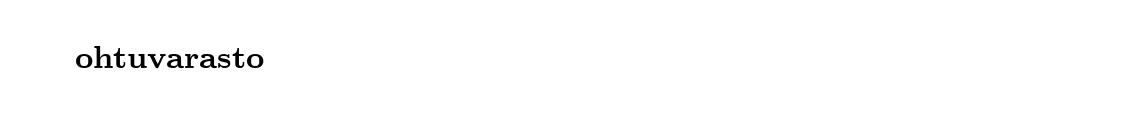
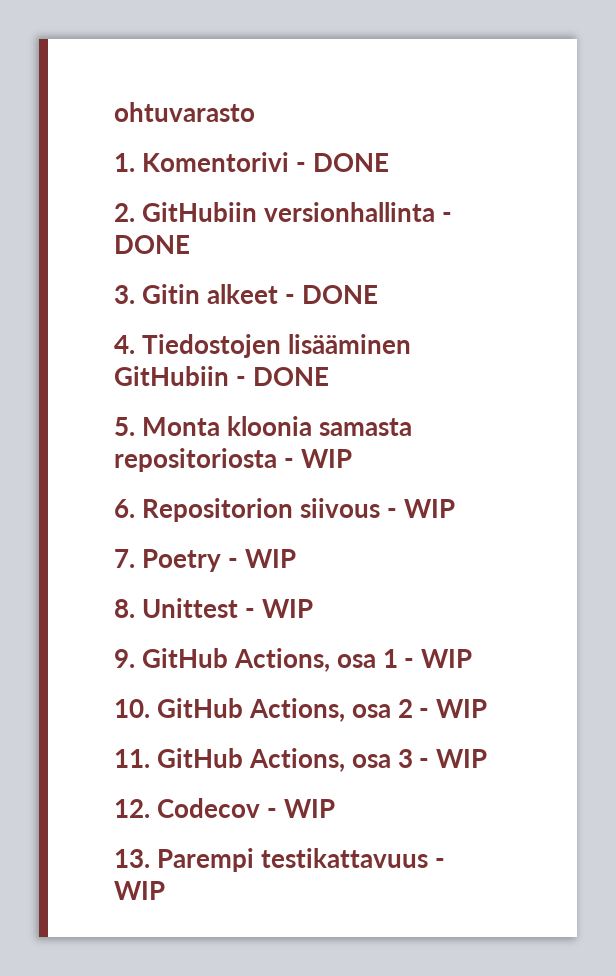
(264, 57) none -> [114,152,389,172] [114,202,452,222] [114,235,190,254] [114,284,378,304] [114,334,411,358] [114,366,329,386] [114,416,412,436] [114,448,352,472] [114,498,455,522] [114,549,296,572] [114,598,313,618] [114,648,473,672] [114,698,488,722] [114,748,488,772] [114,798,335,818] [114,848,445,872] [114,881,165,900] // 1. Komentorivi - DONE // 2. GitHubiin versionhallinta - DONE // 3. Gitin alkeet - DONE // 4. Tiedostojen lisääminen GitHubiin - DONE // 5. Monta kloonia samasta repositoriosta - WIP // 6. Repositorion siivous - WIP // 7. Poetry - WIP // 8. Unittest - WIP // 9. GitHub Actions, osa 1 - WIP // 10. GitHub Actions, osa 2 - WIP // 11. GitHub Actions, osa 3 - WIP // 12. Codecov - WIP // 13. Parempi testikattavuus - WIP

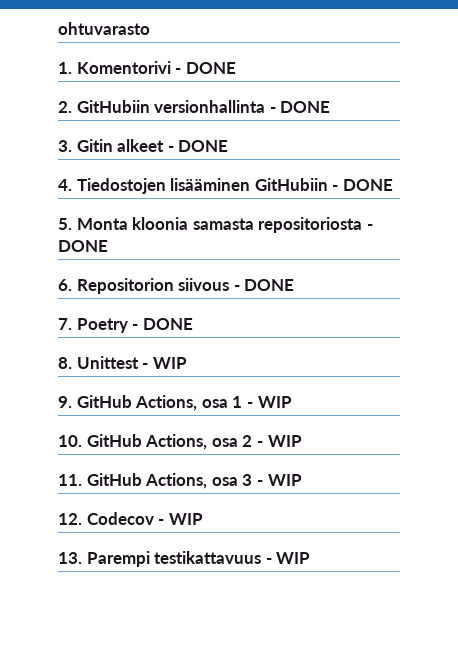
[300,449,352,468] WIP -> [58,240,108,252] DONE
[403,499,455,518] WIP -> [244,279,295,291] DONE
[244,549,296,568] WIP -> [142,318,193,330] DONE

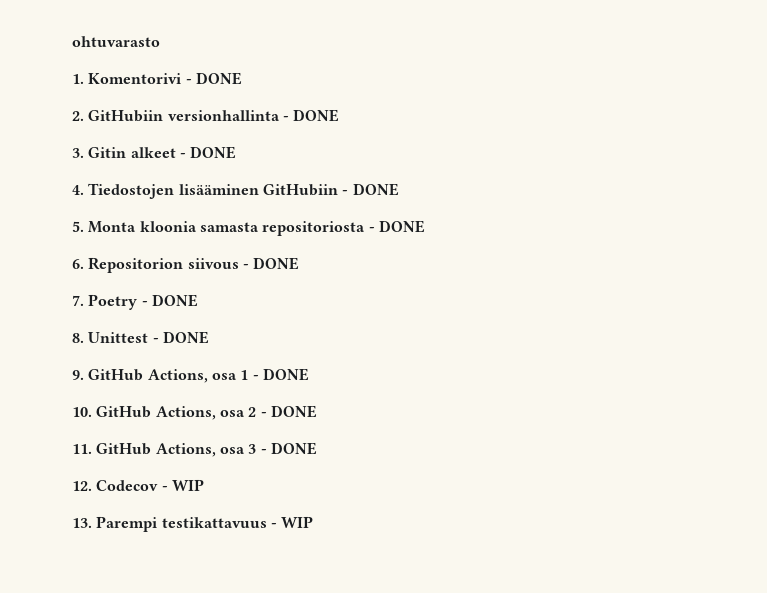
[152,357,187,369] WIP -> [162,331,209,344] DONE
[257,396,292,408] WIP -> [262,368,309,381] DONE
[267,435,302,447] WIP -> [270,405,317,418] DONE
[267,474,302,486] WIP -> [270,442,317,455] DONE

